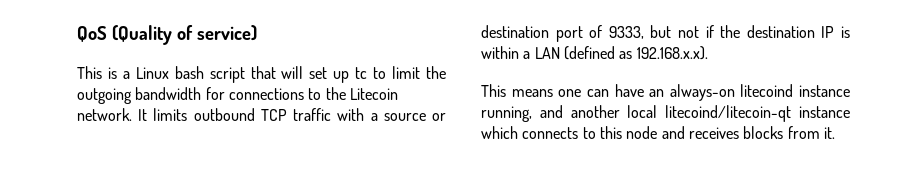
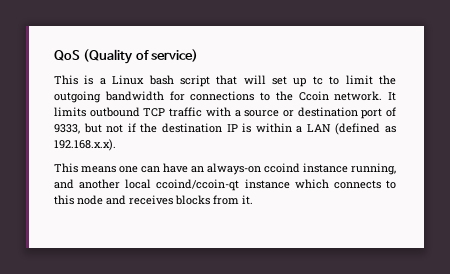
[349,88,398,100] Litecoin -> [298,91,329,101] Ccoin
[740,84,794,97] litecoind -> [264,163,300,173] ccoind
[665,105,792,122] litecoind/litecoin-qt -> [156,179,240,191] ccoind/ccoin-qt

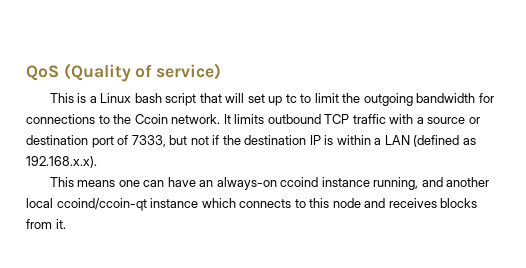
[54,124,80,134] 9333, -> [131,135,166,147] 7333,

